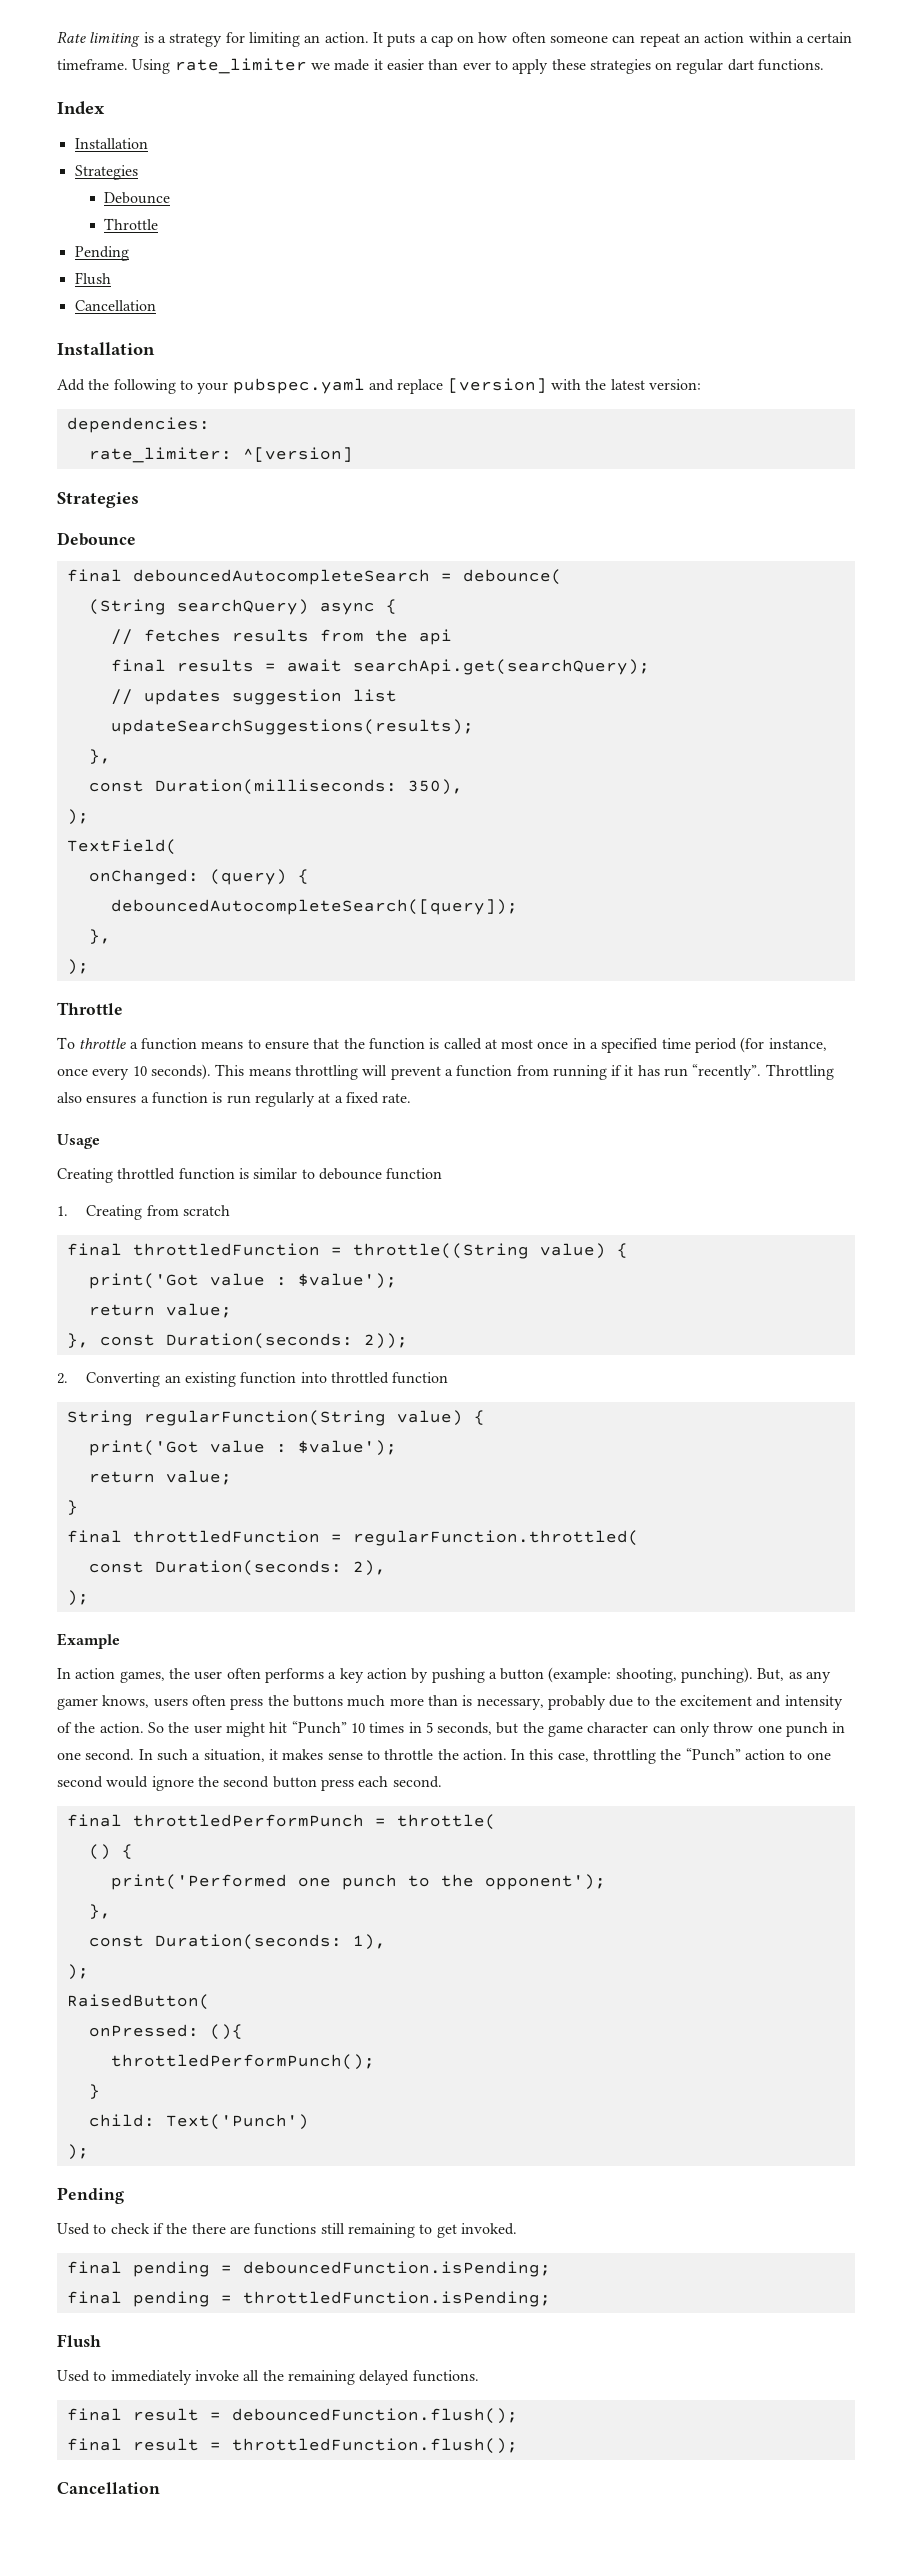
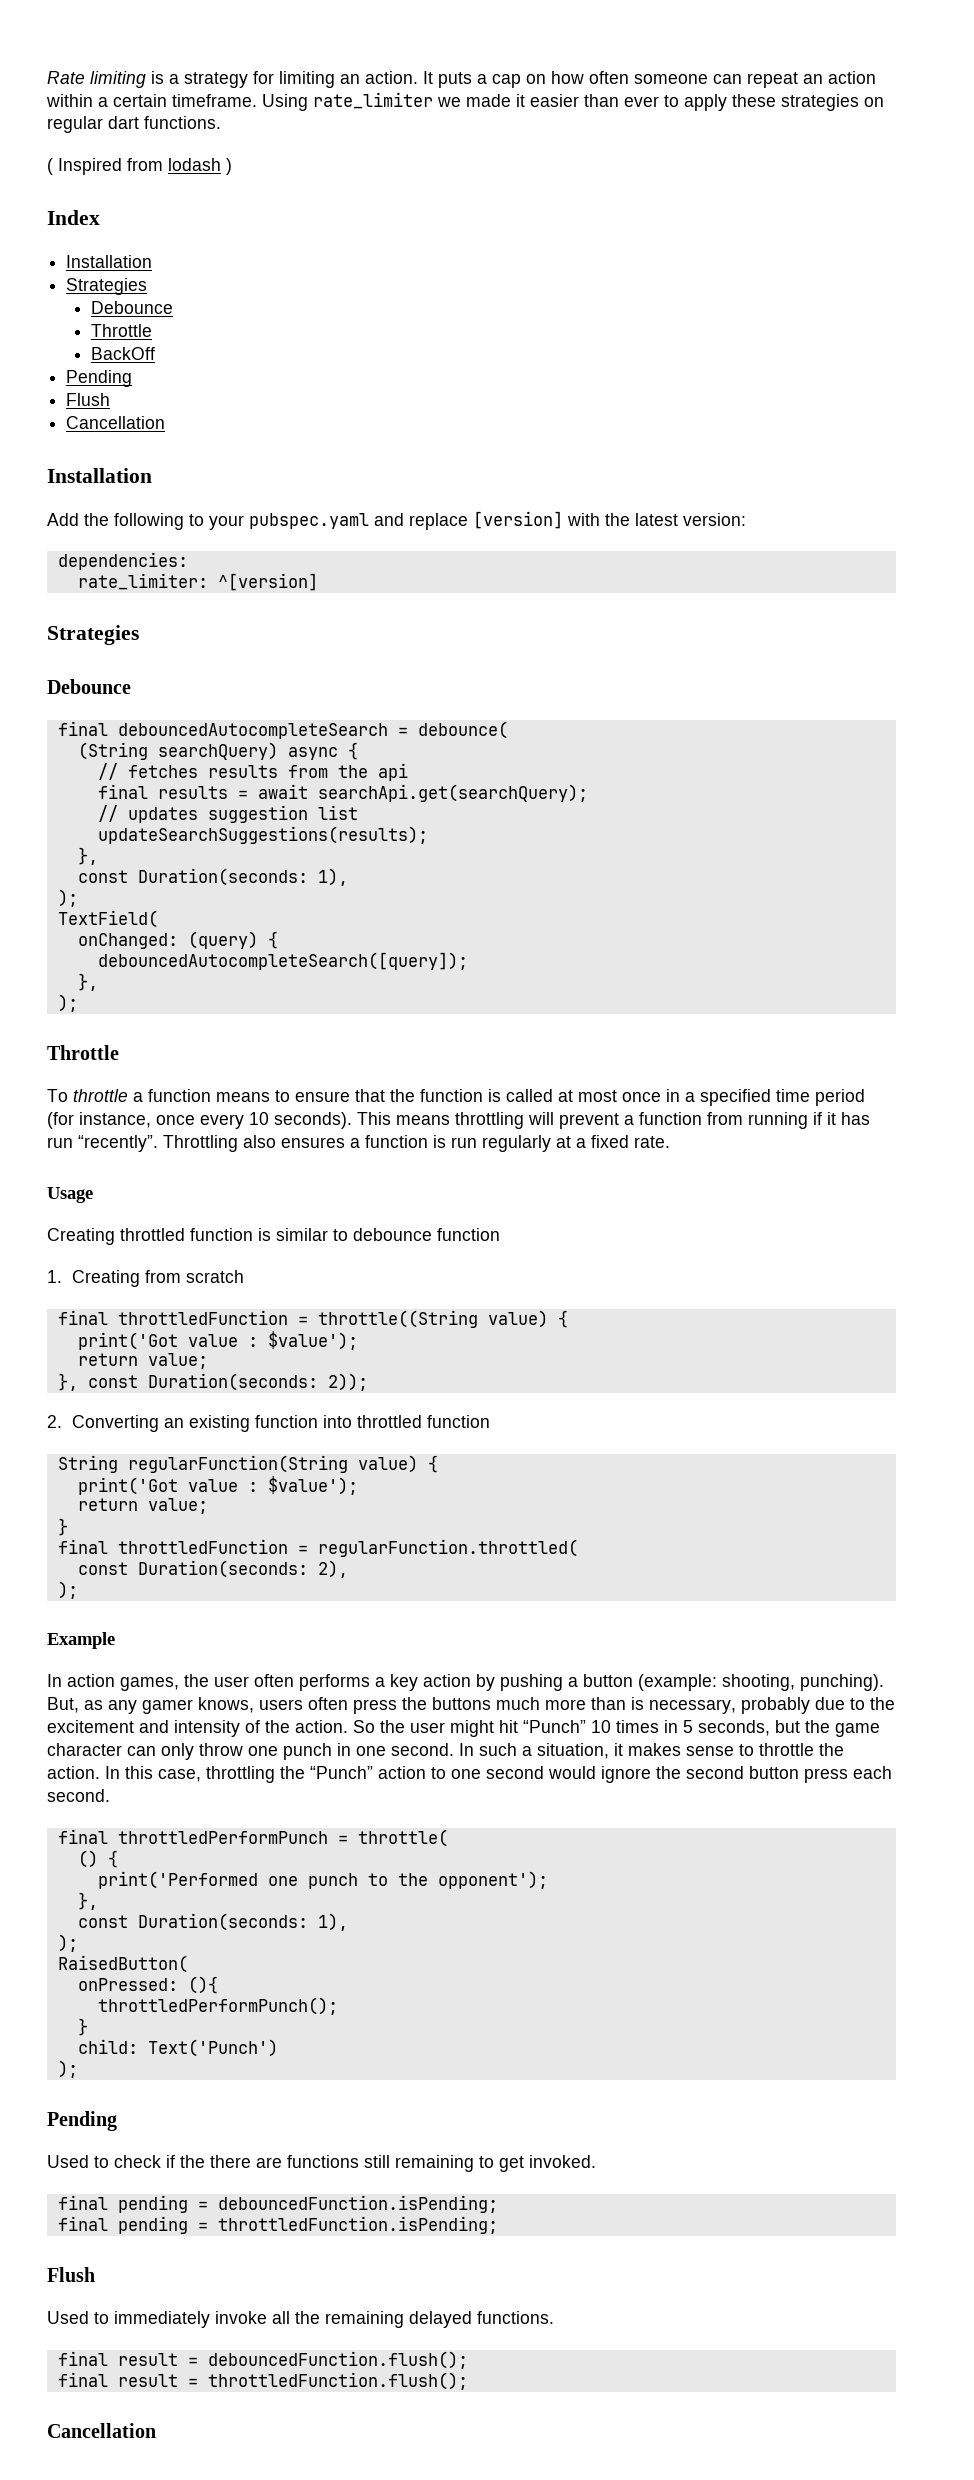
(825, 65) none -> [47,158,232,175] // ( Inspired from lodash )
(159, 224) none -> [90,347,155,360] // BackOff
[154,779,463,795] Duration(milliseconds: 350), -> [137,868,348,886] Duration(seconds: 1),

